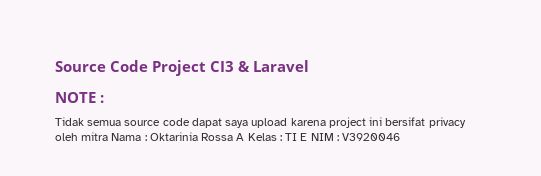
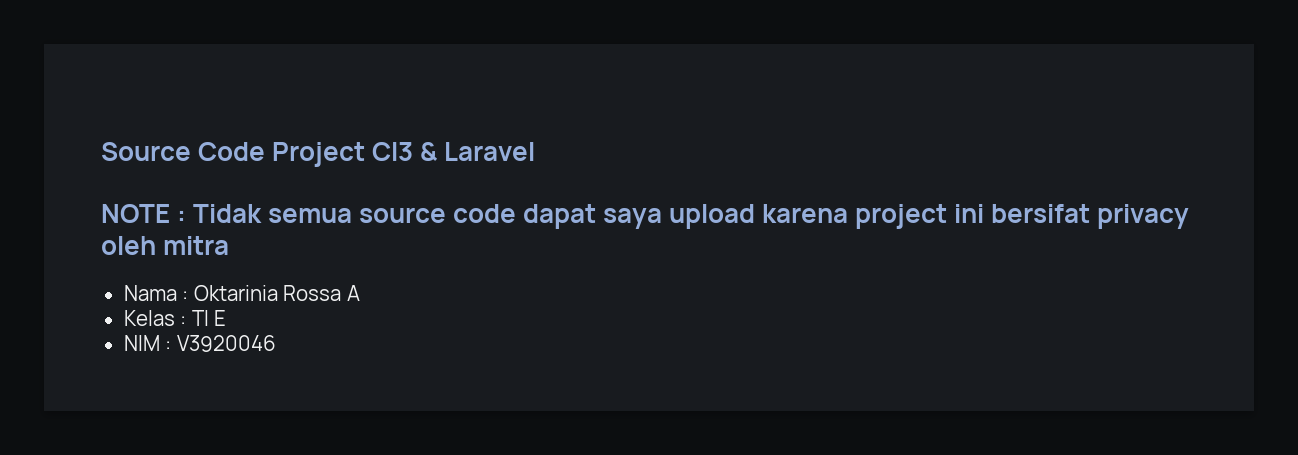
(104, 99) // -> (187, 216) none
(109, 136) none -> (230, 245) //
(245, 137) none -> (360, 293) //
(308, 137) none -> (227, 318) //

